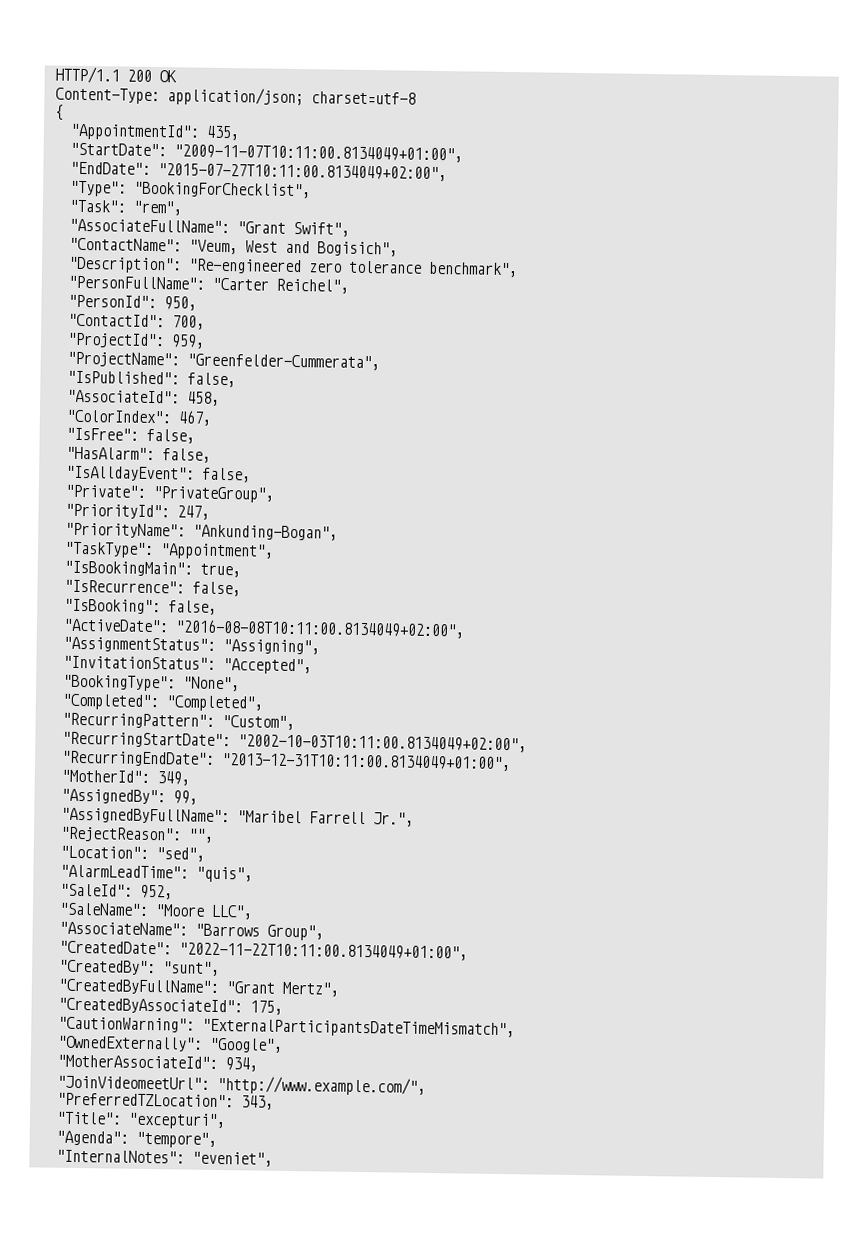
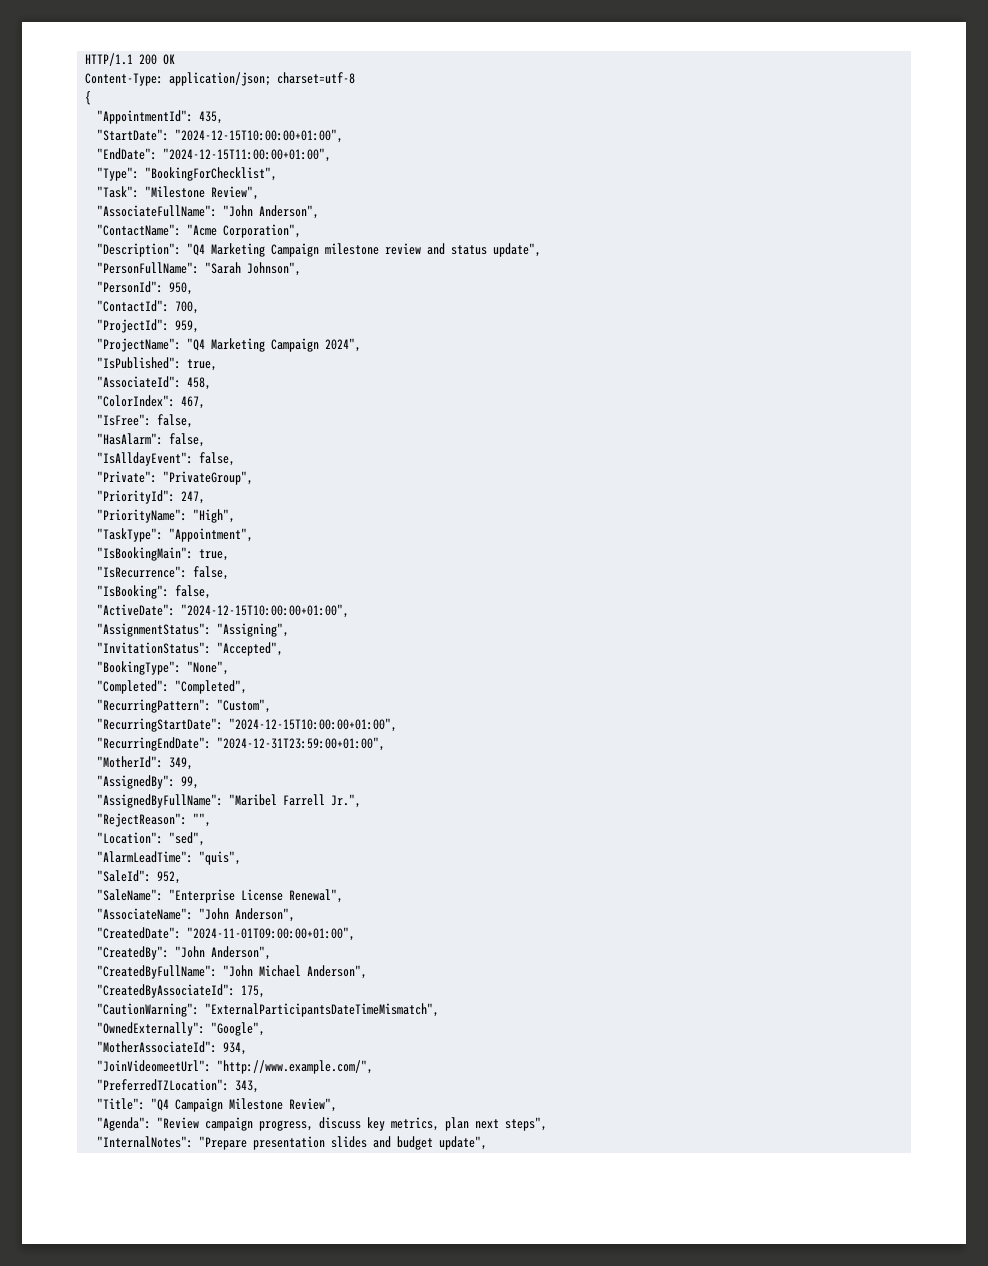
[173,144,463,163] "2009-11-07T10:11:00.8134049+01:00", -> [175,129,344,143] "2024-12-15T10:00:00+01:00",
[157,163,447,182] "2015-07-27T10:11:00.8134049+02:00", -> [163,148,332,162] "2024-12-15T11:00:00+01:00",
[132,200,182,216] "rem", -> [145,186,260,200] "Milestone Review",
[236,221,350,237] "Grant Swift", -> [223,205,320,219] "John Anderson",
[188,239,398,257] [67,256,518,278] "Veum, West and Bogisich", // "Description": "Re-engineered zero tolerance benchmark", -> [187,224,302,238] [97,243,542,257] "Acme Corporation", // "Description": "Q4 Marketing Campaign milestone review and status update",
[211,277,349,294] "Carter Reichel", -> [205,262,302,276] "Sarah Johnson",
[186,353,380,371] "Greenfelder-Cummerata", -> [187,338,362,352] "Q4 Marketing Campaign 2024",
[186,372,236,388] false, -> [187,359,218,371] true,
[192,524,338,541] "Ankunding-Bogan", -> [193,509,236,523] "High",
[174,619,465,639] "2016-08-08T10:11:00.8134049+02:00", -> [181,604,350,618] "2024-12-15T10:00:00+01:00",
[237,734,527,753] "2002-10-03T10:11:00.8134049+02:00", -> [229,718,398,732] "2024-12-15T10:00:00+01:00",
[220,753,511,772] "2013-12-31T10:11:00.8134049+01:00", -> [217,737,386,751] "2024-12-31T23:59:00+01:00",
[154,904,253,920] "Moore LLC", -> [169,889,344,903] "Enterprise License Renewal",
[194,923,324,941] "Barrows Group", -> [199,908,296,922] "John Anderson",
[178,942,468,961] "2022-11-22T10:11:00.8134049+01:00", -> [187,927,356,941] "2024-11-01T09:00:00+01:00",
[162,961,220,976] "sunt", -> [175,946,272,960] "John Anderson",
[225,981,339,997] "Grant Mertz", -> [223,965,368,979] "John Michael Anderson",
[127,1112,226,1130] [55,1130,217,1148] [55,1149,273,1167] "excepturi", // "Agenda": "tempore", // "InternalNotes": "eveniet", -> [151,1098,338,1112] [97,1117,548,1131] [97,1136,488,1150] "Q4 Campaign Milestone Review", // "Agenda": "Review campaign progress, discuss key metrics, plan next steps", // "InternalNotes": "Prepare presentation slides and budget update",

